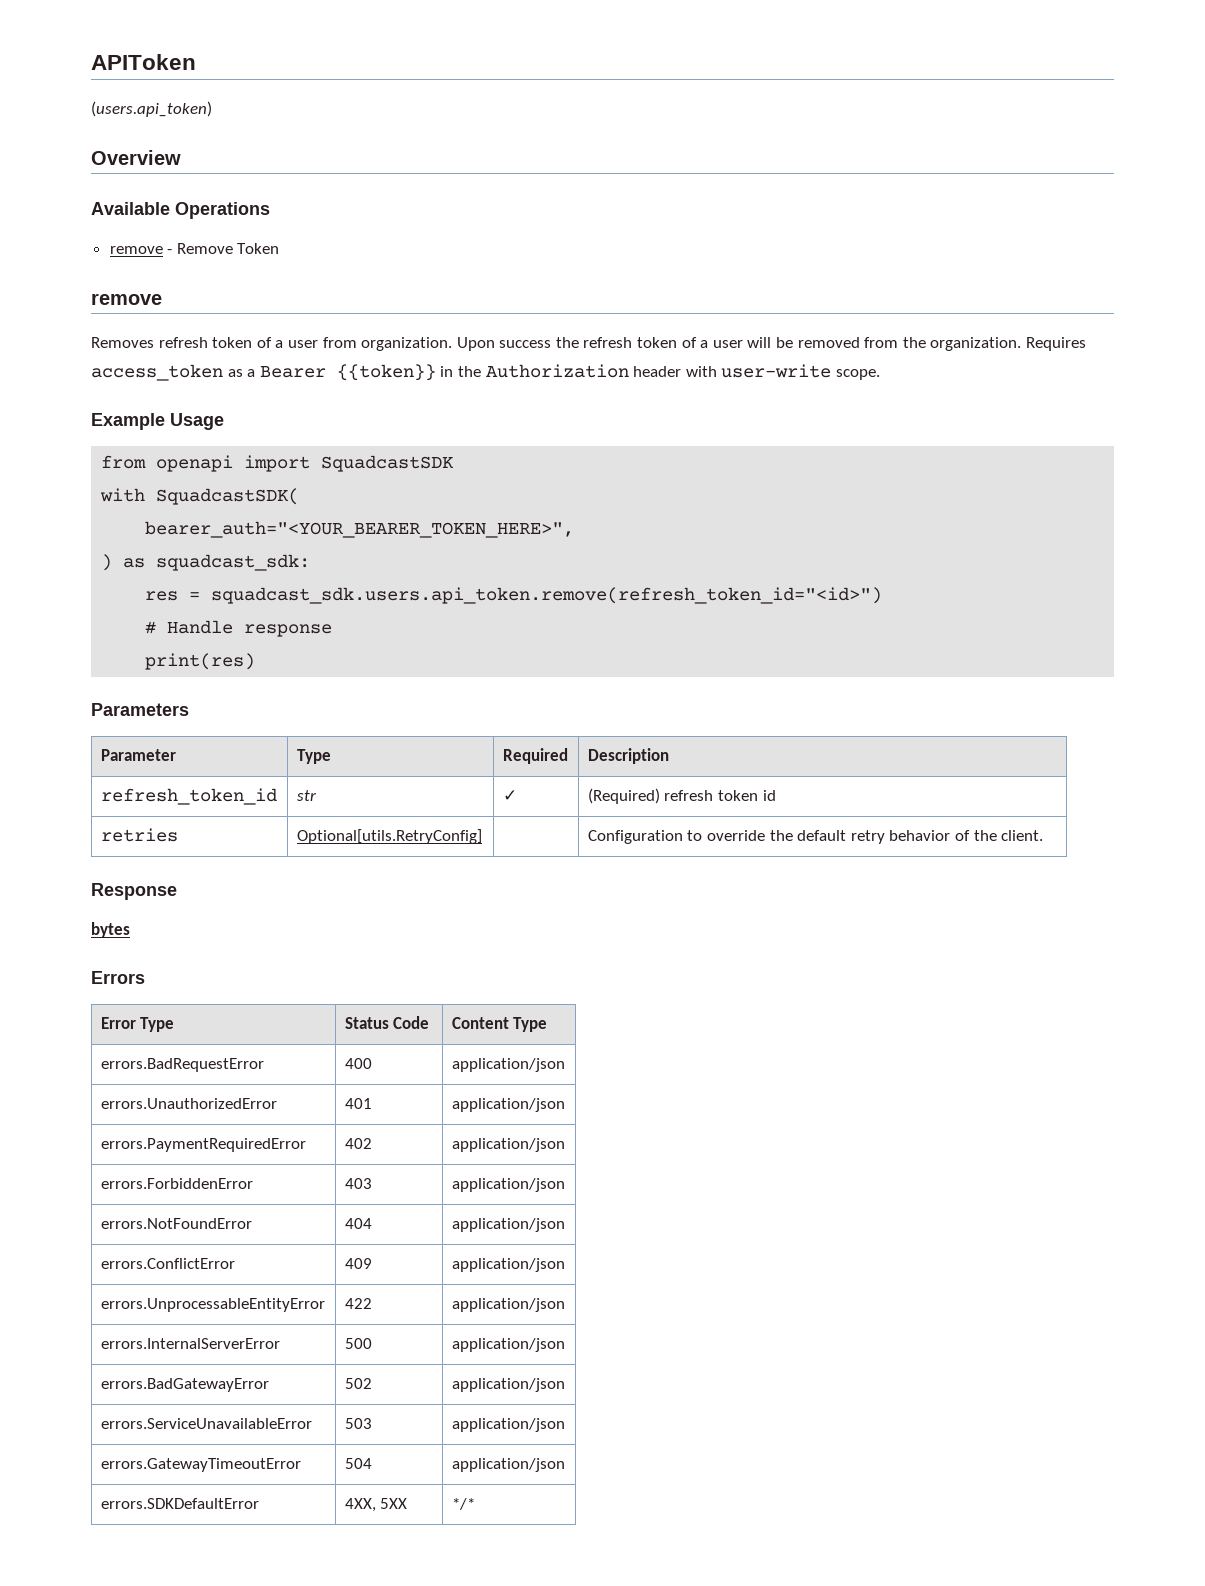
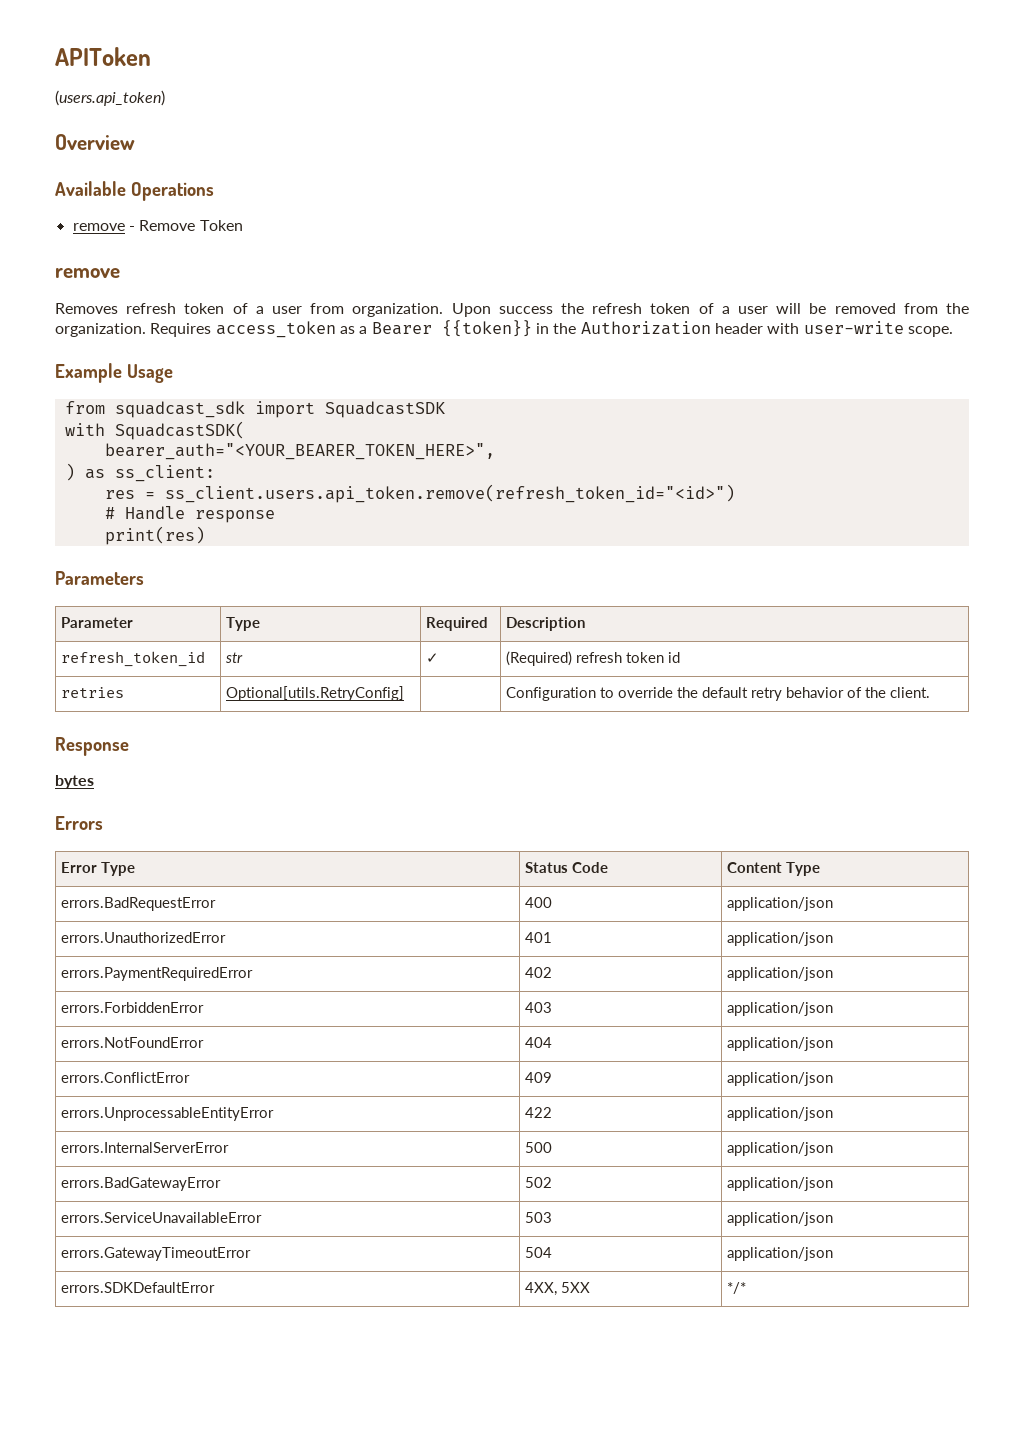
[156,455,234,472] openapi -> [114,401,245,418] squadcast_sdk
[156,554,311,571] squadcast_sdk: -> [114,465,215,482] ss_client:
[211,587,883,604] squadcast_sdk.users.api_token.remove(refresh_token_id="<id>") -> [164,484,735,503] ss_client.users.api_token.remove(refresh_token_id="<id>")

